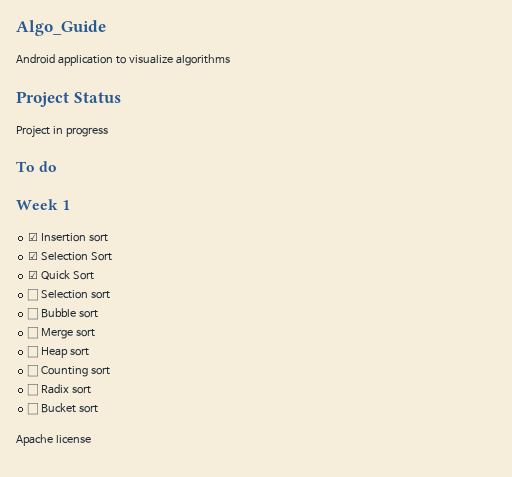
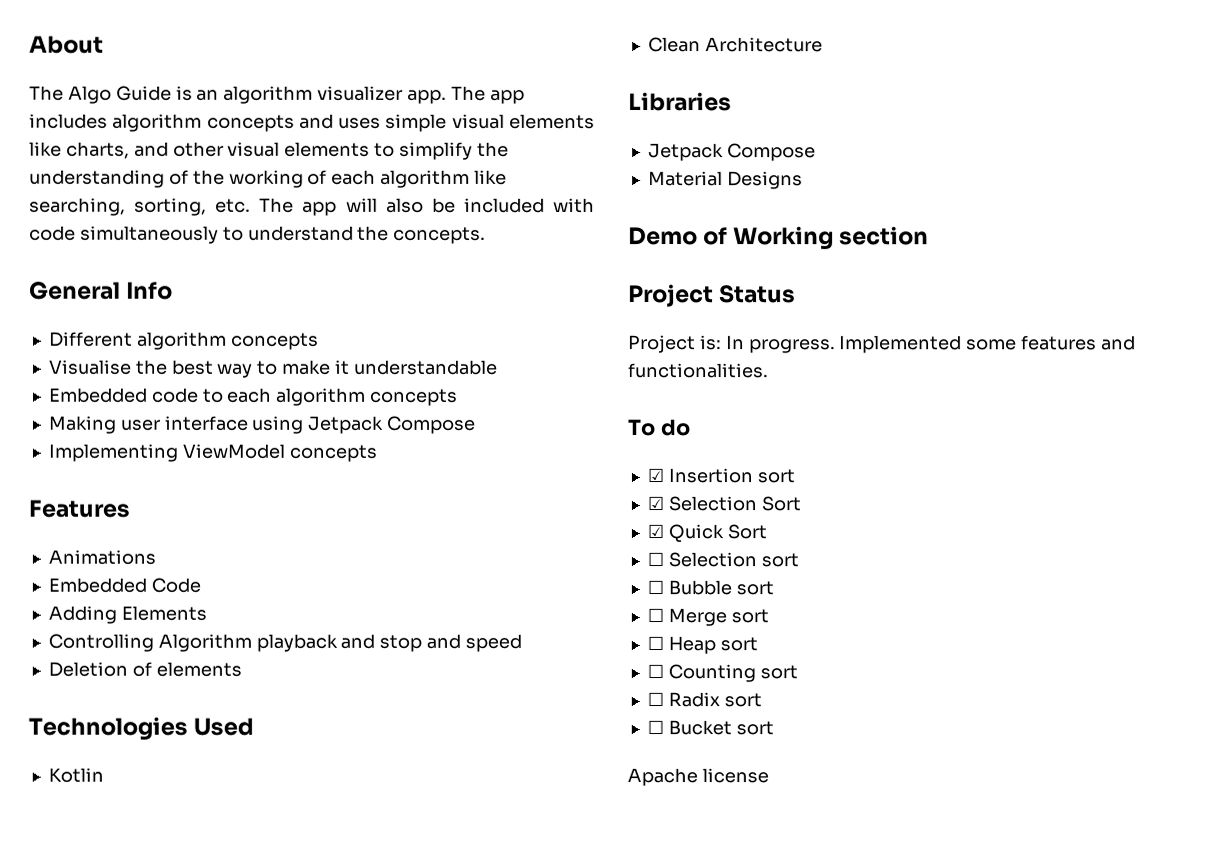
[16,20,106,36] [16,54,230,66] [16,91,121,107] [16,125,108,138] Algo_Guide // Android application to visualize algorithms // Project Status // Project in progress -> [29,35,104,54] [29,85,525,104] [29,113,595,132] [29,141,509,160] [29,169,508,188] [29,197,595,216] [29,225,487,244] [29,281,174,300] [48,331,319,350] [48,359,498,378] [48,387,459,406] [47,415,477,434] [47,443,377,462] [28,499,130,518] [47,549,156,565] [47,577,201,593] [47,605,207,624] [47,633,522,652] [47,661,242,677] [28,716,255,740] [47,767,104,783] [647,37,823,53] [628,92,732,112] [647,143,816,162] [647,171,803,190] [628,226,930,250] [628,284,797,308] [628,335,1137,354] [628,363,769,379] About // The Algo Guide is an algorithm visualizer app. The app includes algorithm concepts and uses simple visual elements like charts, and other visual elements to simplify the understanding of the working of each algorithm like searching, sorting, etc. The app will also be included with code simultaneously to understand the concepts. // General Info // Different algorithm concepts // Visualise the best way to make it understandable // Embedded code to each algorithm concepts // Making user interface using Jetpack Compose // Implementing ViewModel concepts // Features // Animations // Embedded Code // Adding Elements // Controlling Algorithm playback and stop and speed // Deletion of elements // Technologies Used // Kotlin // Clean Architecture // Libraries // Jetpack Compose // Material Designs // Demo of Working section // Project Status // Project is: In progress. Implemented some features and functionalities.
[16,199,71,210] // Week 1 -> (691, 428) none

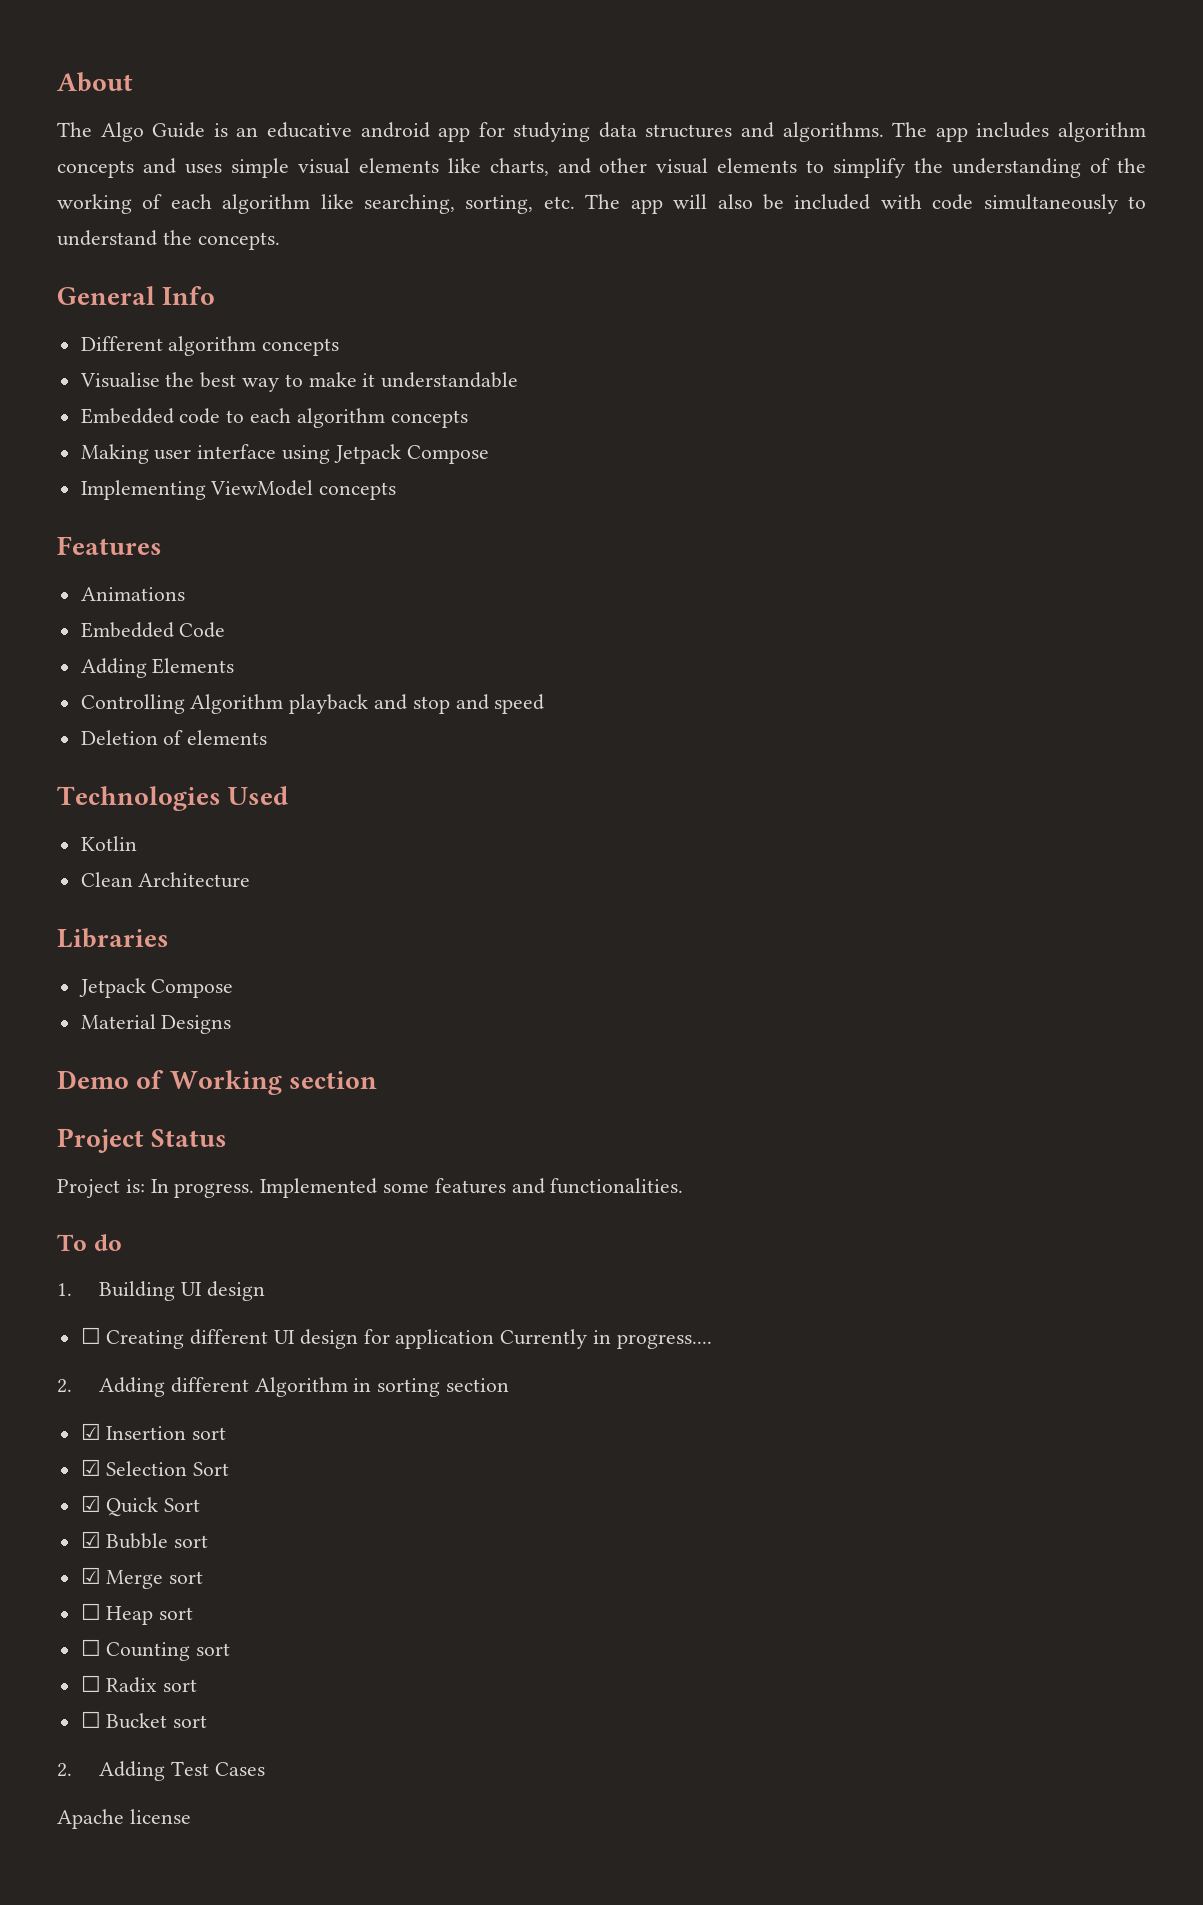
[223,85,448,104] algorithm visualizer app. -> [266,122,884,142] educative android app for studying data structures and algorithms.
(691, 428) none -> [57,1281,265,1301] [80,1327,712,1349] [57,1377,510,1397] // 1. Building UI design // ☐ Creating different UI design for application Currently in progress.... // 2. Adding different Algorithm in sorting section
[646,552,799,568] [646,580,664,595] ☐ Selection sort // ☐ -> [80,1531,101,1548] ☑
[646,608,664,623] ☐ -> [80,1567,101,1584] ☑
(774, 728) none -> [57,1761,265,1781] // 2. Adding Test Cases

